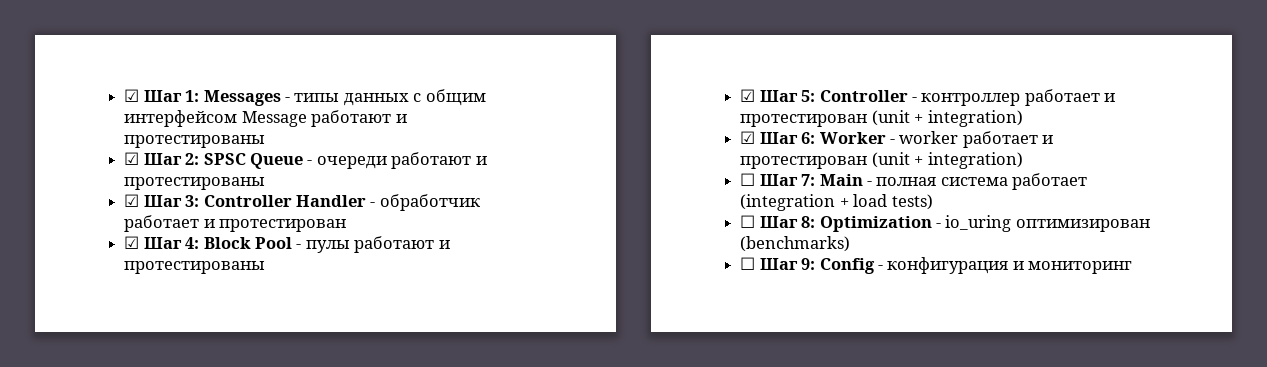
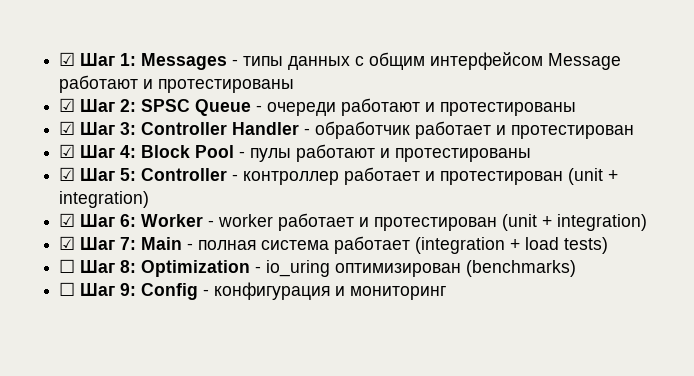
[740,173,756,186] ☐ -> [59,236,76,250] ☑

